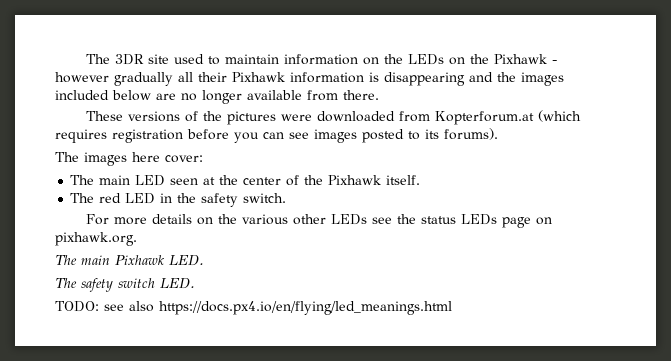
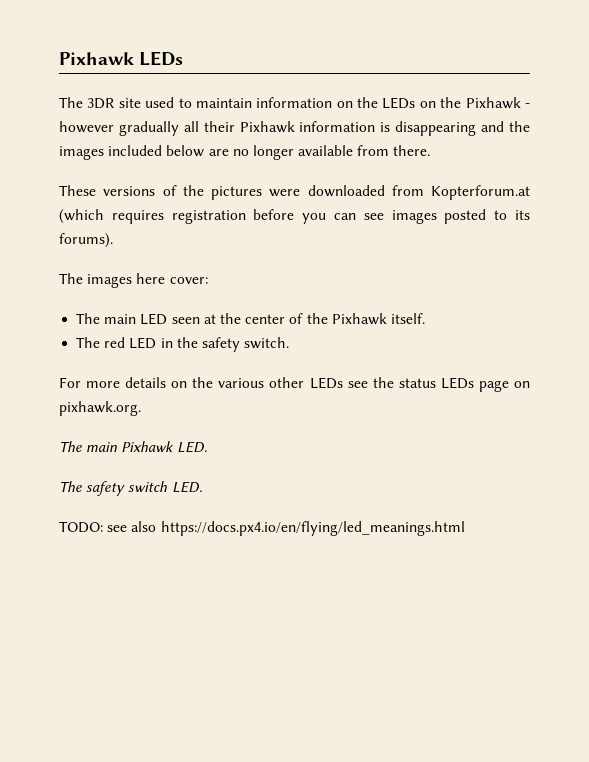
(86, 59) none -> [59,51,184,66] Pixhawk LEDs //

